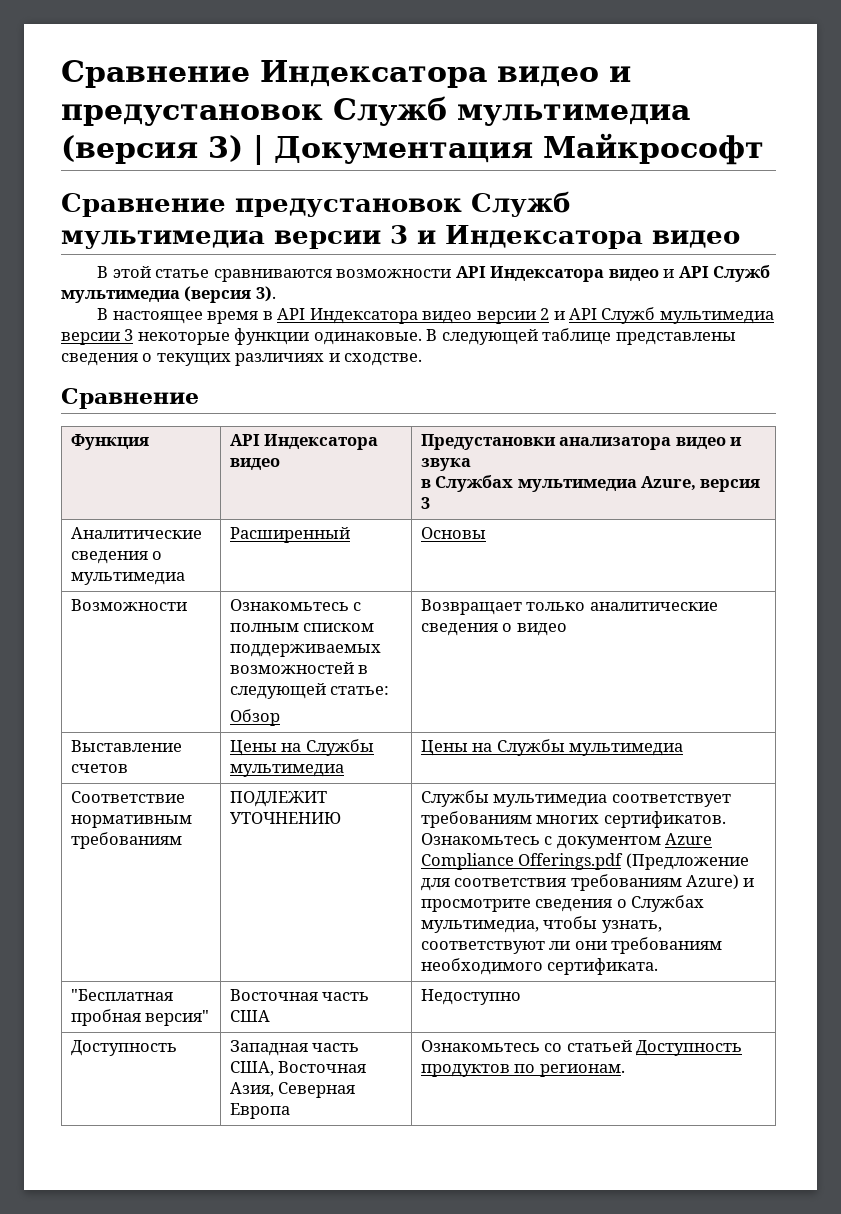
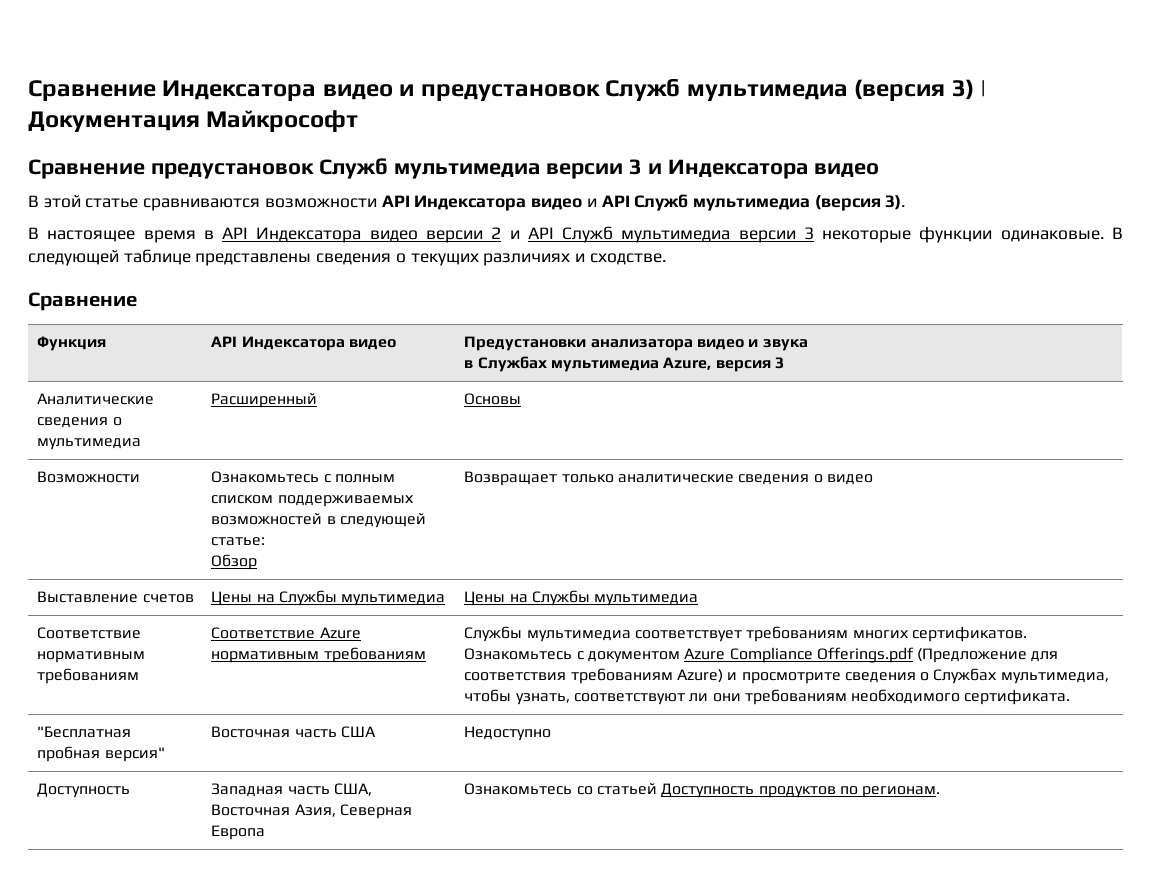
[229,791,327,807] [229,812,341,824] ПОДЛЕЖИТ УТОЧНЕНИЮ -> [211,627,361,639] [211,647,426,663] Соответствие Azure нормативным требованиям

